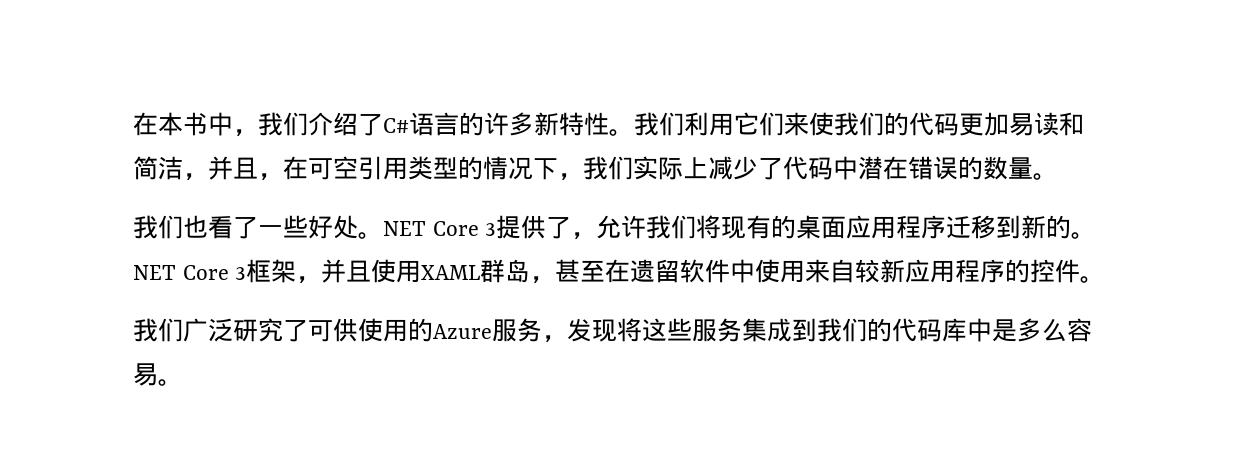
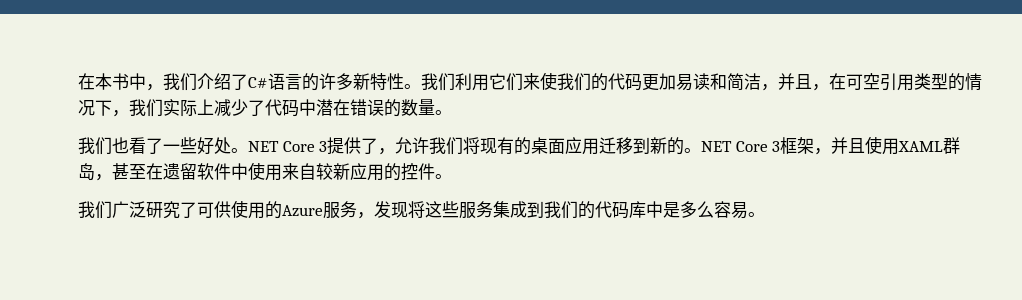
[896,215,947,239] 程序 -> (600, 146) none
[955,259,1006,283] 程序 -> (384, 172) none

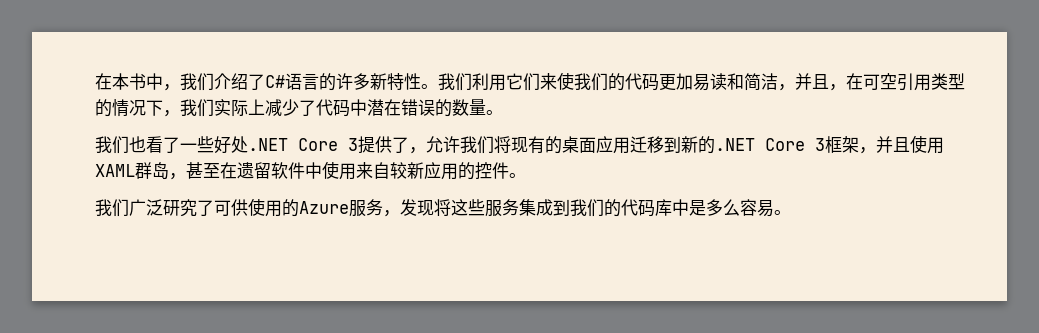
[231,141,279,153] 。NET -> [248,138,288,151] .NET
[684,141,733,153] 。NET -> [715,138,755,151] .NET

